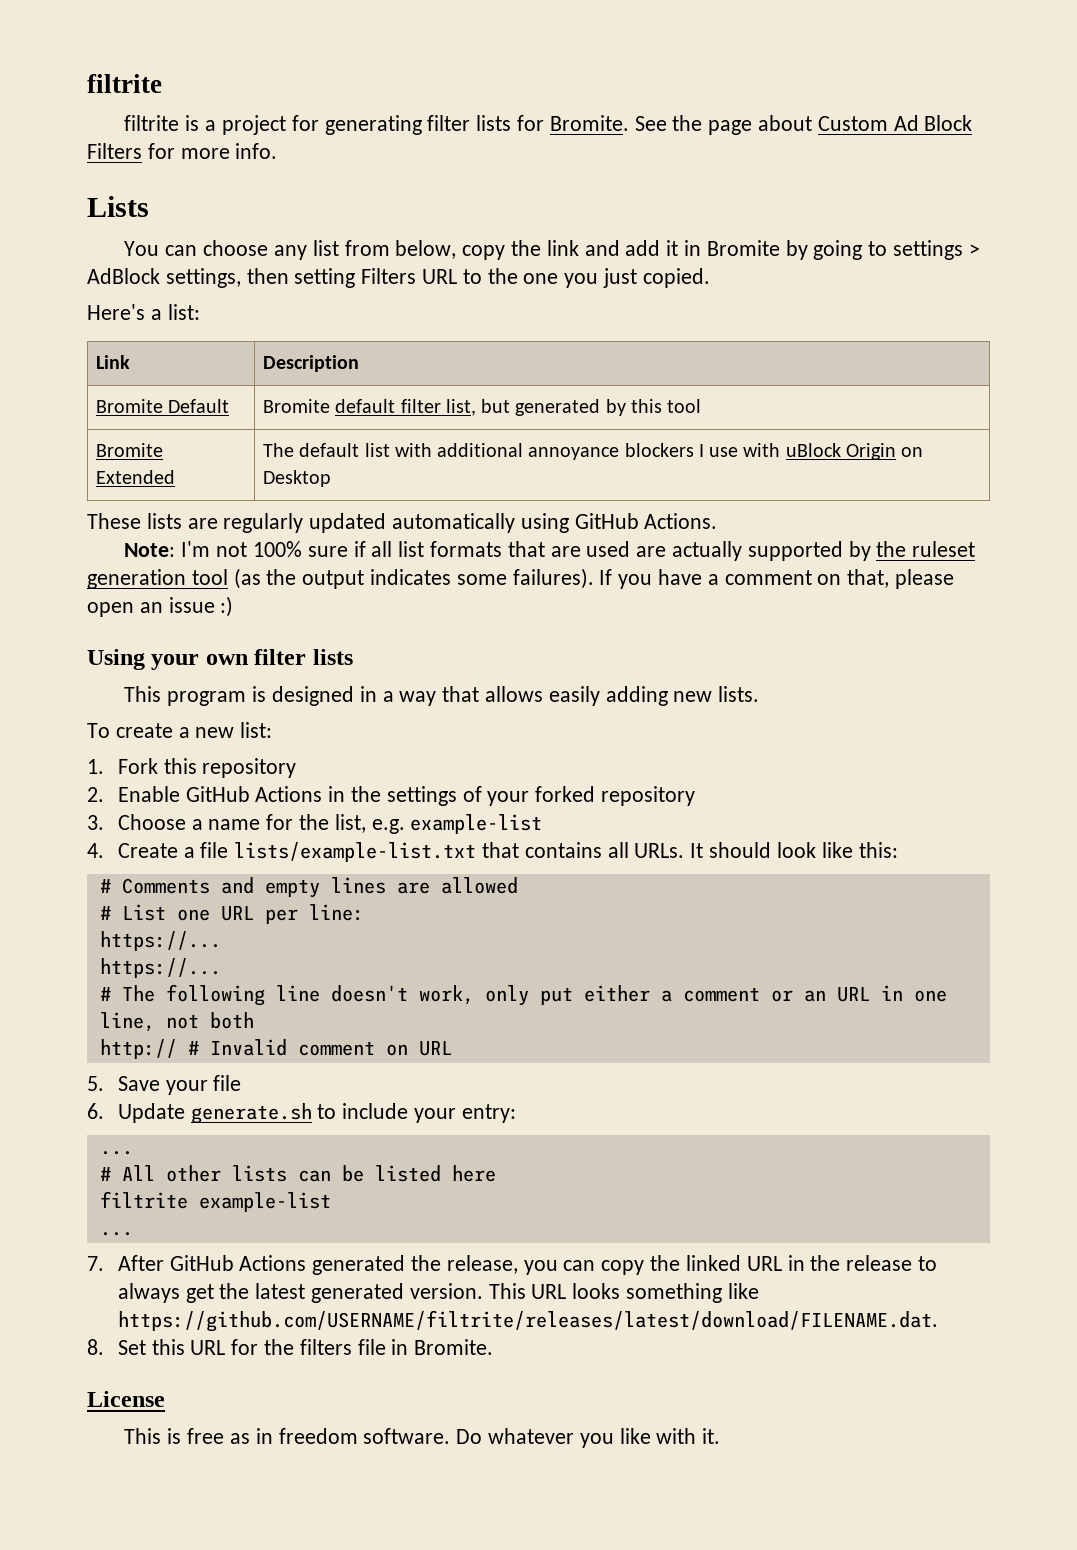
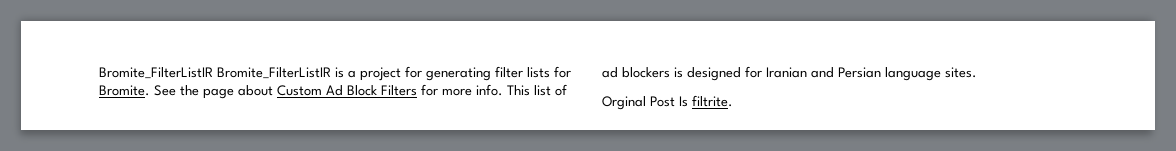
[87,74,162,93] [124,115,180,131] filtrite // filtrite -> [99,67,331,79] Bromite_FilterListIR Bromite_FilterListIR
[87,196,149,217] [124,240,980,260] [87,268,710,288] [87,304,200,320] [95,355,130,369] [262,355,359,372] [95,399,230,413] [262,399,702,416] [95,443,163,457] [95,470,175,484] [262,443,924,460] [262,470,331,487] [87,513,718,533] [124,541,976,561] [87,568,955,589] [87,596,234,617] [87,649,353,670] [124,686,760,706] [87,722,273,738] [87,758,297,778] [87,786,696,806] [87,814,543,834] [87,842,898,862] [99,877,518,898] [99,904,364,924] [99,931,221,951] [99,958,221,978] [99,984,947,1006] [99,1012,254,1032] [99,1039,452,1059] [87,1075,242,1095] [87,1103,516,1124] [99,1151,133,1155] [99,1165,496,1182] [99,1191,331,1212] [99,1232,133,1236] [87,1255,937,1275] [117,1283,759,1303] [117,1310,938,1332] [87,1339,494,1355] [87,1391,165,1407] [124,1428,721,1448] // Lists // You can choose any list from below, copy the link and add it in Bromite by going to settings > AdBlock settings, then setting Filters URL to the one you just copied. // Here's a list: // Link | Description // Bromite Default | Bromite default filter list, but generated by this tool // Bromite Extended | The default list with additional annoyance blockers I use with uBlock Origin on Desktop // These lists are regularly updated automatically using GitHub Actions. // Note: I'm not 100% sure if all list formats that are used are actually supported by the ruleset generation tool (as the output indicates some failures). If you have a comment on that, please open an issue :) // Using your own filter lists // This program is designed in a way that allows easily adding new lists. // To create a new list: // 1. Fork this repository // 2. Enable GitHub Actions in the settings of your forked repository // 3. Choose a name for the list, e.g. example-list // 4. Create a file lists/example-list.txt that contains all URLs. It should look like this: // # Comments and empty lines are allowed // # List one URL per line: // https://... // https://... // # The following line doesn't work, only put either a comment or an URL in one line, not both // http:// # Invalid comment on URL // 5. Save your file // 6. Update generate.sh to include your entry: // ... // # All other lists can be listed here // filtrite example-list // ... // 7. After GitHub Actions generated the release, you can copy the linked URL in the release to always get the latest generated version. This URL looks something like https://github.com/USERNAME/filtrite/releases/latest/download/FILENAME.dat. // 8. Set this URL for the filters file in Bromite. // License // This is free as in freedom software. Do whatever you like with it. -> [507,84,567,96] [602,66,977,81] [602,95,733,110] This list of ad blockers is designed for Iranian and Persian language sites. // Orginal Post Is filtrite.

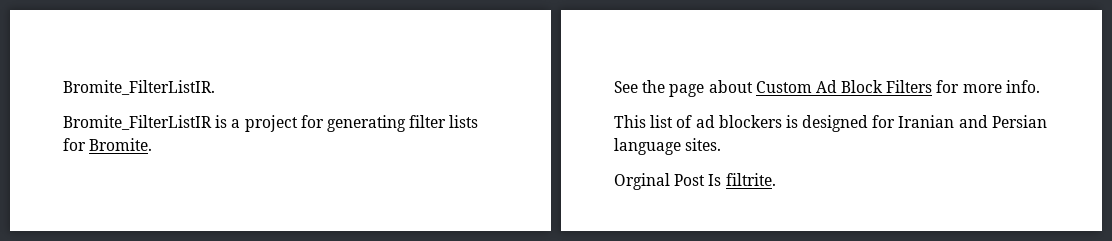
[99,67,213,79] Bromite_FilterListIR -> [63,80,215,95] Bromite_FilterListIR. //
(150, 90) none -> (153, 144) //
(503, 90) none -> (1040, 86) //

